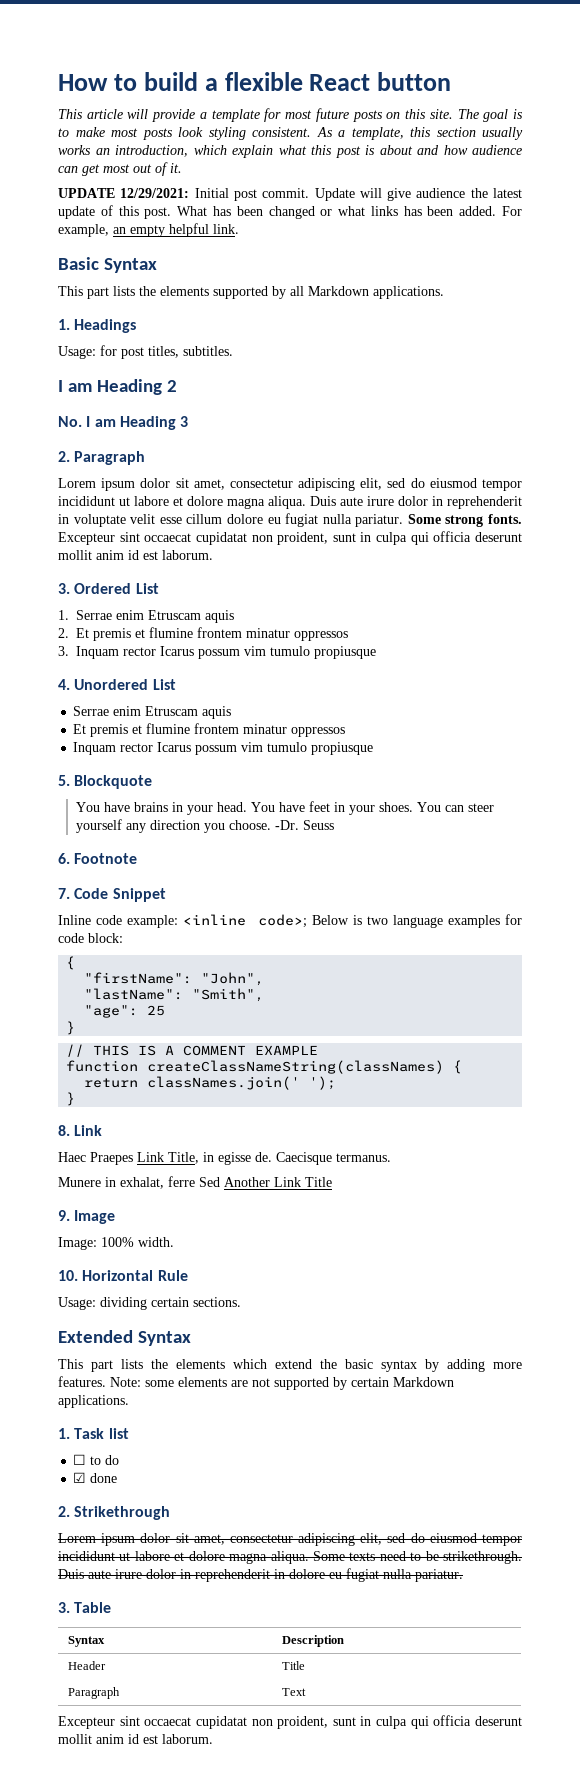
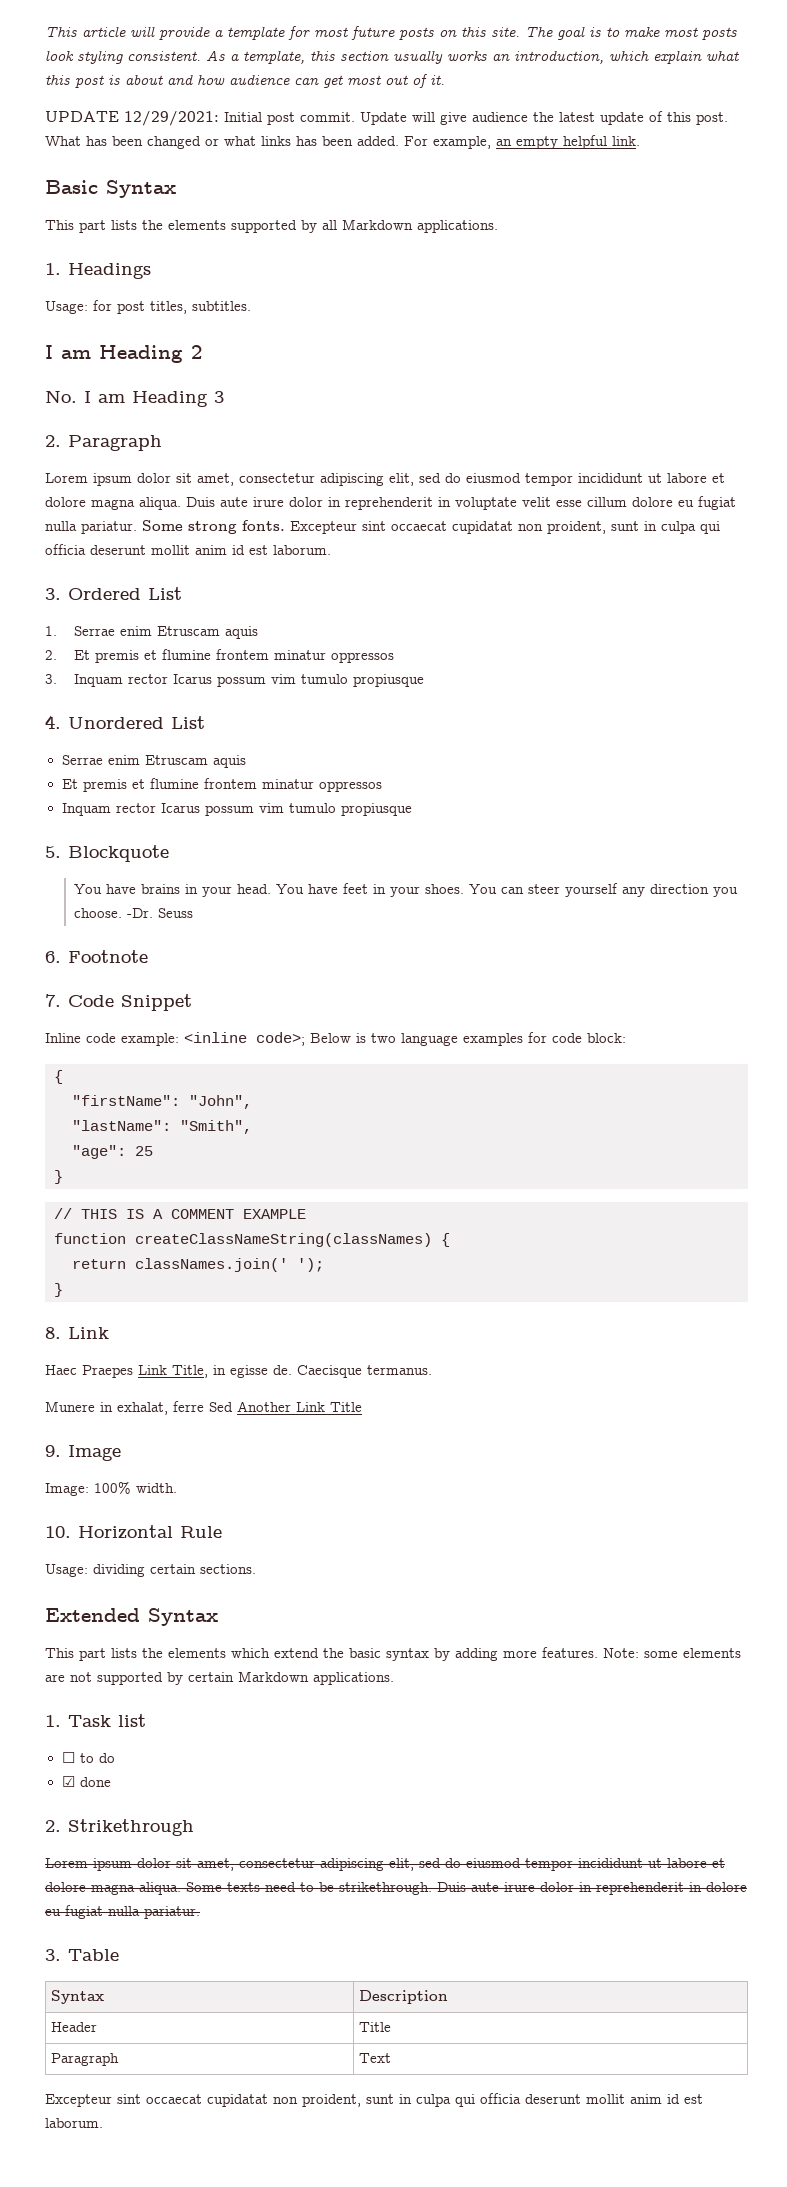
[58,72,452,91] How to build a flexible React button // -> (45, 31) none

